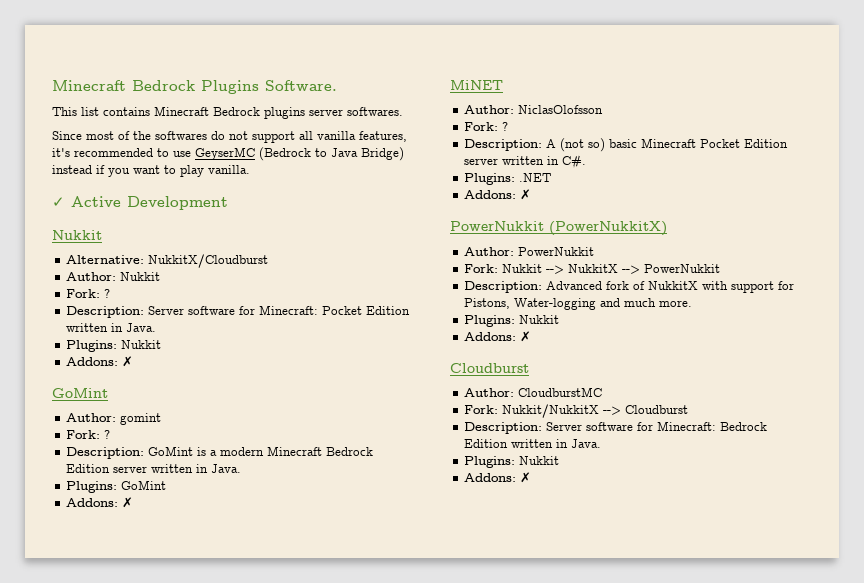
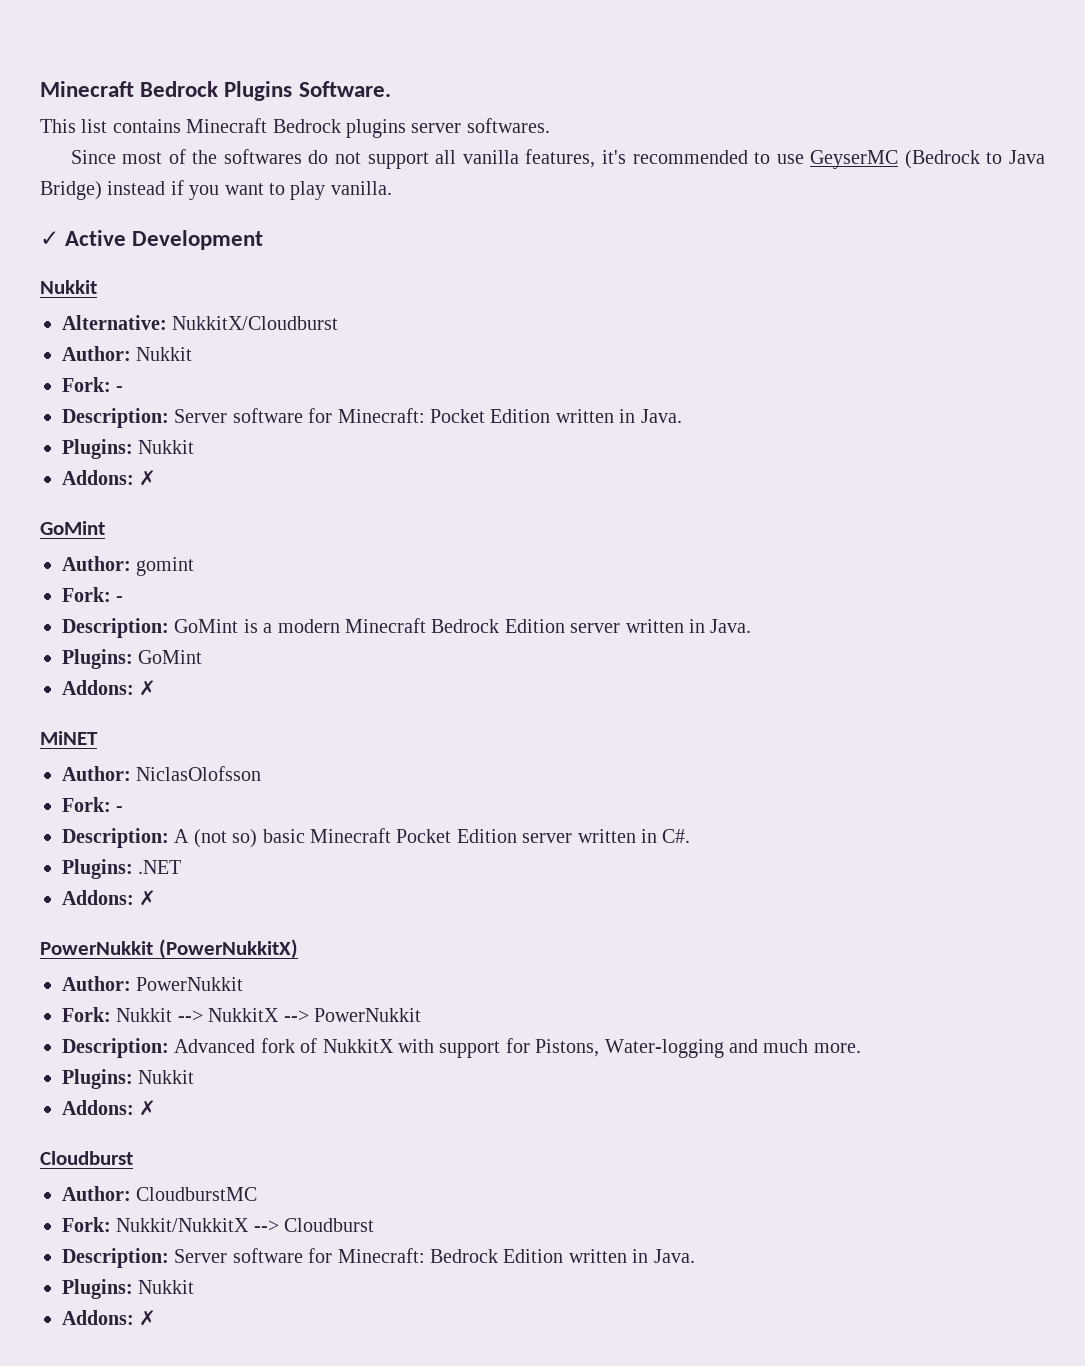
[104,289,111,298] ? -> [116,386,124,392] -
[104,430,111,439] ? -> [116,596,124,602] -
[502,122,509,131] ? -> [116,806,124,812] -

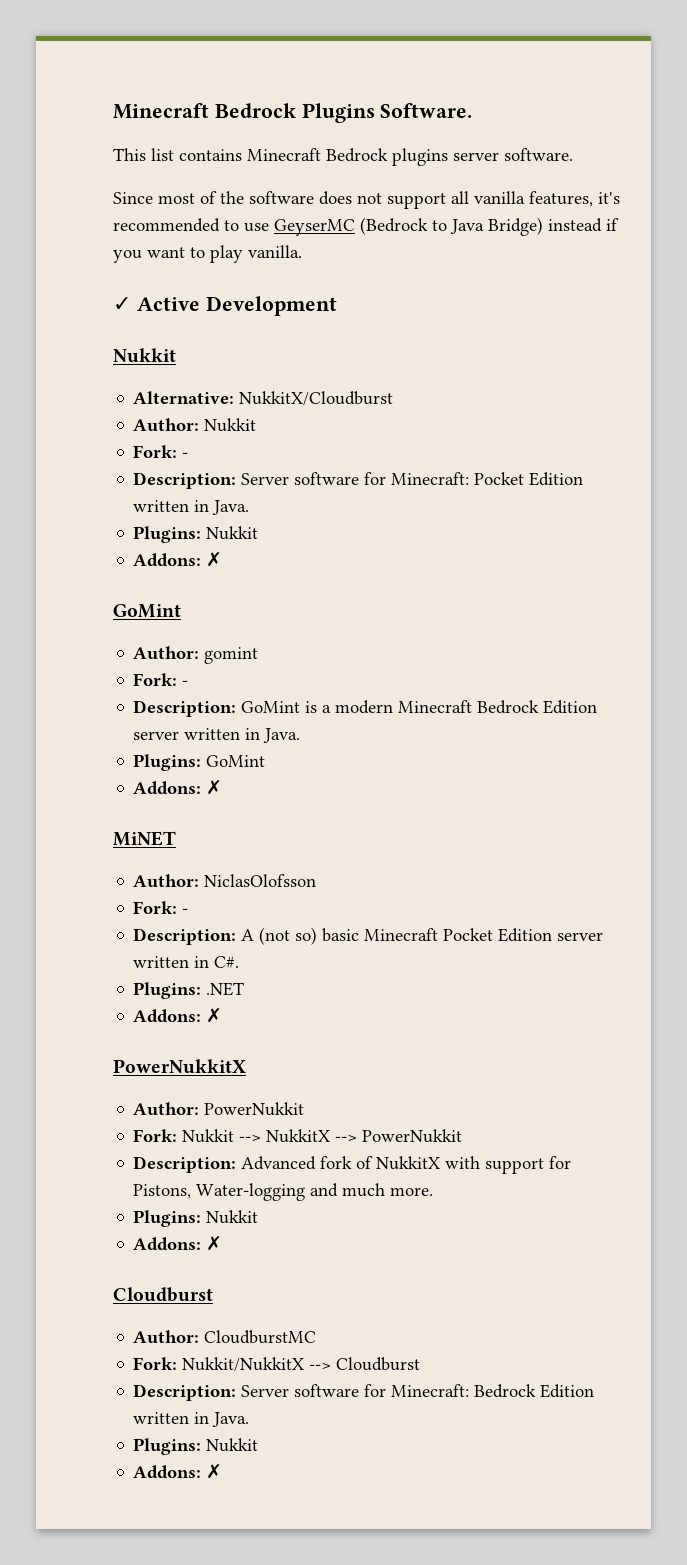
[466,118,550,133] softwares. -> [504,148,573,161] software.
[223,149,329,164] softwares do -> [249,191,352,205] software does
[40,939,298,959] PowerNukkit (PowerNukkitX) -> [113,1059,246,1074] PowerNukkitX

